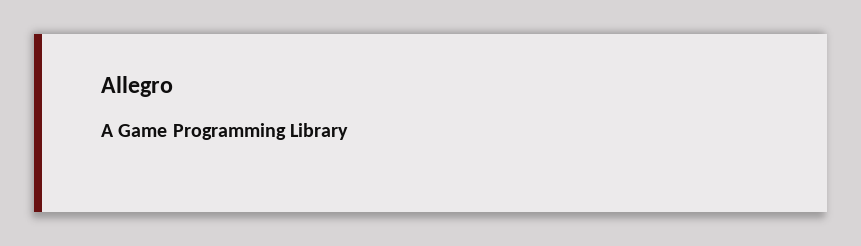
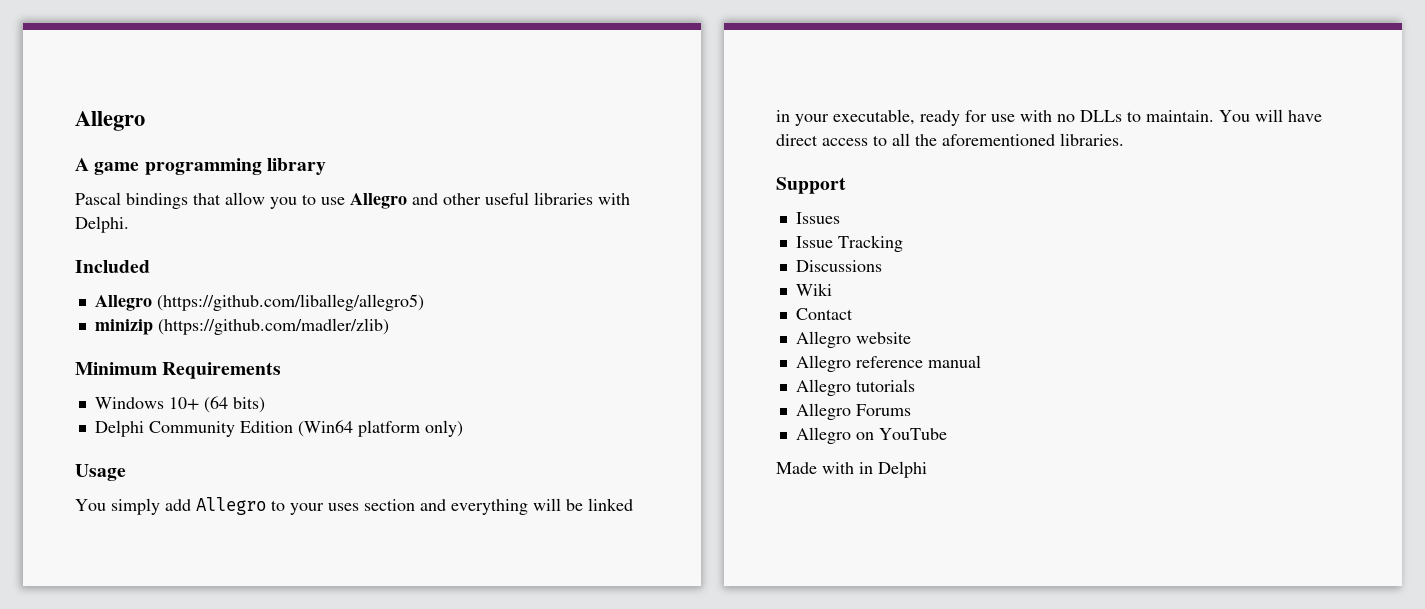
[118,123,349,140] Game Programming Library -> [94,158,326,175] [75,192,630,209] [75,216,129,233] [75,260,150,273] [94,294,424,311] [94,318,389,335] [75,362,282,379] [94,396,265,413] [94,420,463,437] [75,464,126,481] [75,497,633,515] [776,109,1322,126] [776,133,1124,146] [776,177,846,194] [795,212,840,224] [795,235,903,252] [795,260,882,272] [795,283,832,296] [795,308,853,320] [795,331,911,348] [795,355,981,372] [795,379,915,396] [795,403,911,420] [795,427,947,444] [776,461,927,478] game programming library // Pascal bindings that allow you to use Allegro and other useful libraries with Delphi. // Included // Allegro (https://github.com/liballeg/allegro5) // minizip (https://github.com/madler/zlib) // Minimum Requirements // Windows 10+ (64 bits) // Delphi Community Edition (Win64 platform only) // Usage // You simply add Allegro to your uses section and everything will be linked in your executable, ready for use with no DLLs to maintain. You will have direct access to all the aforementioned libraries. // Support // Issues // Issue Tracking // Discussions // Wiki // Contact // Allegro website // Allegro reference manual // Allegro tutorials // Allegro Forums // Allegro on YouTube // Made with in Delphi

